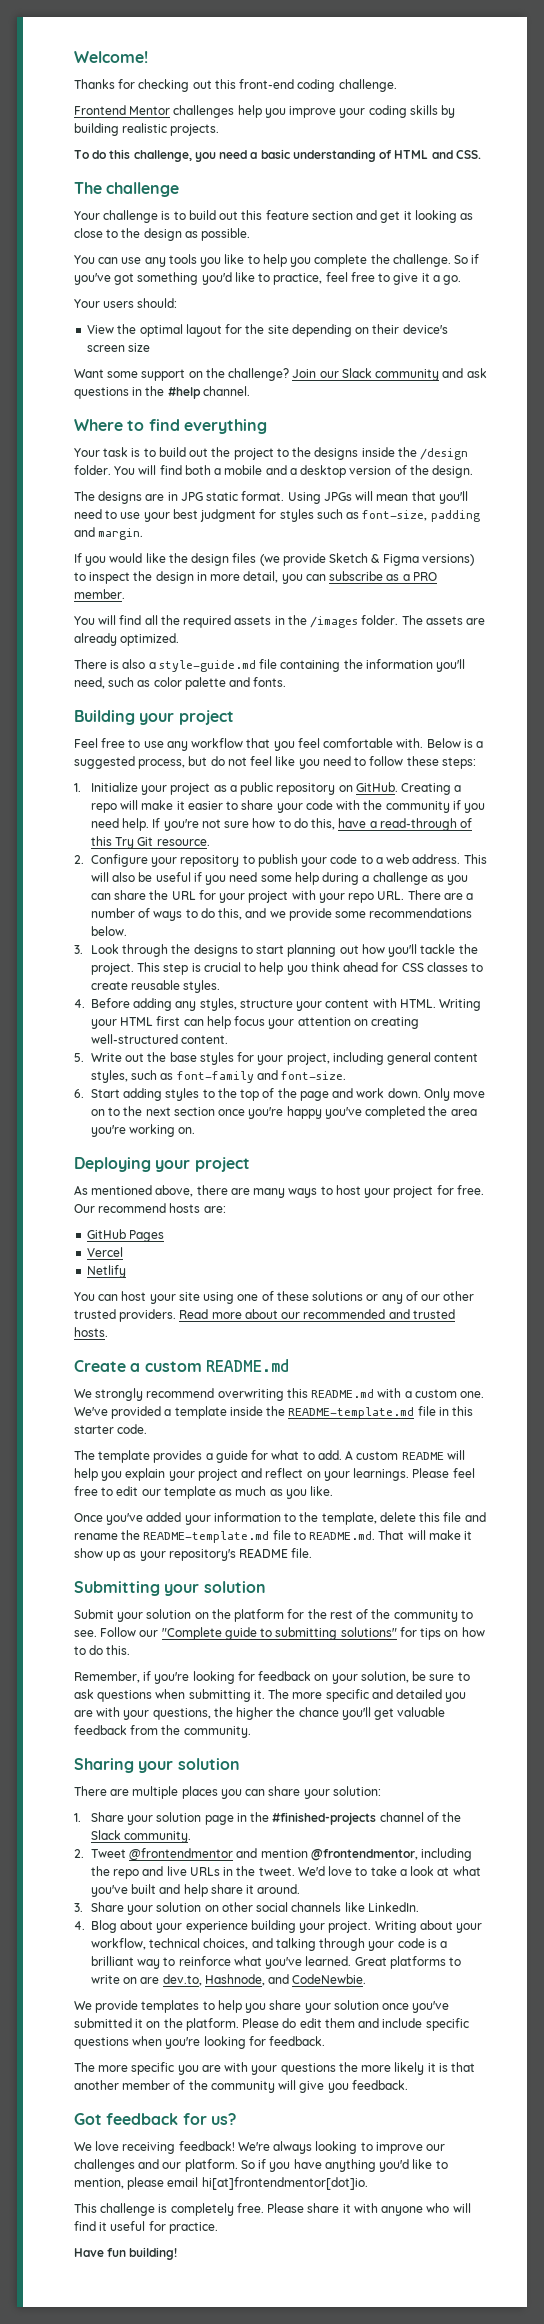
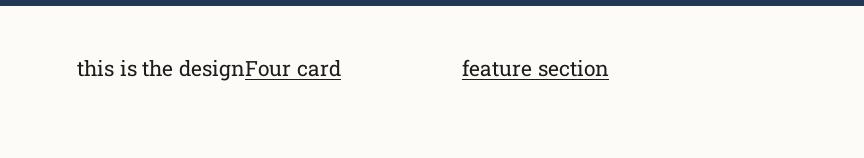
[74,51,148,63] [74,79,397,92] [74,105,456,118] [74,123,220,136] [74,149,481,162] [74,182,180,197] [74,210,474,223] [74,228,251,241] [74,254,480,267] [74,272,462,285] [74,298,178,308] [87,324,448,337] [87,343,151,352] [74,368,487,381] [74,386,250,399] [74,419,267,434] [74,447,469,460] [74,465,474,478] [74,491,468,504] [74,509,480,522] [74,527,144,540] [74,553,474,566] [74,571,437,584] [74,589,125,599] [74,615,486,628] [74,633,180,646] [74,659,466,672] [74,677,287,690] [74,710,234,725] [74,738,484,751] [74,756,476,769] [74,782,462,795] [90,800,486,813] [90,818,473,831] [90,836,210,849] [74,854,487,867] [90,872,469,885] [90,890,474,903] [90,908,473,921] [90,926,127,936] [74,944,478,957] [90,962,484,975] [90,980,221,993] [74,998,482,1011] [91,1016,420,1029] [91,1034,229,1044] [74,1052,479,1065] [90,1070,347,1083] [74,1088,486,1101] [90,1106,477,1119] [90,1124,196,1137] [74,1157,250,1172] [74,1185,484,1198] [74,1203,226,1213] [87,1229,165,1242] [87,1247,124,1257] [87,1265,127,1278] [74,1291,475,1304] [74,1309,455,1322] [74,1327,108,1337] [74,1359,289,1372] [74,1388,485,1401] [74,1406,474,1419] [74,1424,148,1434] [74,1450,465,1463] [74,1468,475,1481] [74,1486,334,1499] [74,1512,486,1525] [74,1530,473,1543] [74,1548,313,1561] [74,1581,266,1596] [74,1609,473,1622] [74,1627,485,1640] [74,1645,131,1655] [74,1671,470,1684] [74,1689,467,1702] [74,1707,446,1720] [74,1725,251,1738] [74,1758,240,1773] [74,1786,381,1799] [74,1812,462,1825] [90,1830,192,1843] [74,1848,473,1861] [90,1866,481,1879] [90,1884,301,1897] [74,1902,419,1915] [74,1920,483,1933] [91,1938,448,1951] [91,1956,462,1969] [91,1974,367,1986] [74,2000,450,2013] [74,2018,469,2031] [74,2036,326,2049] [74,2062,476,2075] [74,2080,408,2093] [74,2113,236,2125] [74,2141,446,2154] [74,2159,448,2172] [74,2177,368,2190] [74,2203,471,2216] [74,2221,218,2234] [74,2247,178,2260] Welcome! // Thanks for checking out this front-end coding challenge. // Frontend Mentor challenges help you improve your coding skills by building realistic projects. // To do this challenge, you need a basic understanding of HTML and CSS. // The challenge // Your challenge is to build out this feature section and get it looking as close to the design as possible. // You can use any tools you like to help you complete the challenge. So if you've got something you'd like to practice, feel free to give it a go. // Your users should: // View the optimal layout for the site depending on their device's screen size // Want some support on the challenge? Join our Slack community and ask questions in the #help channel. // Where to find everything // Your task is to build out the project to the designs inside the /design folder. You will find both a mobile and a desktop version of the design. // The designs are in JPG static format. Using JPGs will mean that you'll need to use your best judgment for styles such as font-size, padding and margin. // If you would like the design files (we provide Sketch & Figma versions) to inspect the design in more detail, you can subscribe as a PRO member. // You will find all the required assets in the /images folder. The assets are already optimized. // There is also a style-guide.md file containing the information you'll need, such as color palette and fonts. // Building your project // Feel free to use any workflow that you feel comfortable with. Below is a suggested process, but do not feel like you need to follow these steps: // 1. Initialize your project as a public repository on GitHub. Creating a repo will make it easier to share your code with the community if you need help. If you're not sure how to do this, have a read-through of this Try Git resource. // 2. Configure your repository to publish your code to a web address. This will also be useful if you need some help during a challenge as you can share the URL for your project with your repo URL. There are a number of ways to do this, and we provide some recommendations below. // 3. Look through the designs to start planning out how you'll tackle the project. This step is crucial to help you think ahead for CSS classes to create reusable styles. // 4. Before adding any styles, structure your content with HTML. Writing your HTML first can help focus your attention on creating well-structured content. // 5. Write out the base styles for your project, including general content styles, such as font-family and font-size. // 6. Start adding styles to the top of the page and work down. Only move on to the next section once you're happy you've completed the area you're working on. // Deploying your project // As mentioned above, there are many ways to host your project for free. Our recommend hosts are: // GitHub Pages // Vercel // Netlify // You can host your site using one of these solutions or any of our other trusted providers. Read more about our recommended and trusted hosts. // Create a custom README.md // We strongly recommend overwriting this README.md with a custom one. We've provided a template inside the README-template.md file in this starter code. // The template provides a guide for what to add. A custom README will help you explain your project and reflect on your learnings. Please feel free to edit our template as much as you like. // Once you've added your information to the template, delete this file and rename the README-template.md file to README.md. That will make it show up as your repository's README file. // Submitting your solution // Submit your solution on the platform for the rest of the community to see. Follow our "Complete guide to submitting solutions" for tips on how to do this. // Remember, if you're looking for feedback on your solution, be sure to ask questions when submitting it. The more specific and detailed you are with your questions, the higher the chance you'll get valuable feedback from the community. // Sharing your solution // There are multiple places you can share your solution: // 1. Share your solution page in the #finished-projects channel of the Slack community. // 2. Tweet @frontendmentor and mention @frontendmentor, including the repo and live URLs in the tweet. We'd love to take a look at what you've built and help share it around. // 3. Share your solution on other social channels like LinkedIn. // 4. Blog about your experience building your project. Writing about your workflow, technical choices, and talking through your code is a brilliant way to reinforce what you've learned. Great platforms to write on are dev.to, Hashnode, and CodeNewbie. // We provide templates to help you share your solution once you've submitted it on the platform. Please do edit them and include specific questions when you're looking for feedback. // The more specific you are with your questions the more likely it is that another member of the community will give you feedback. // Got feedback for us? // We love receiving feedback! We're always looking to improve our challenges and our platform. So if you have anything you'd like to mention, please email hi[at]frontendmentor[dot]io. // This challenge is completely free. Please share it with anyone who will find it useful for practice. // Have fun building! -> [77,59,609,81] this is the designFour card feature section

